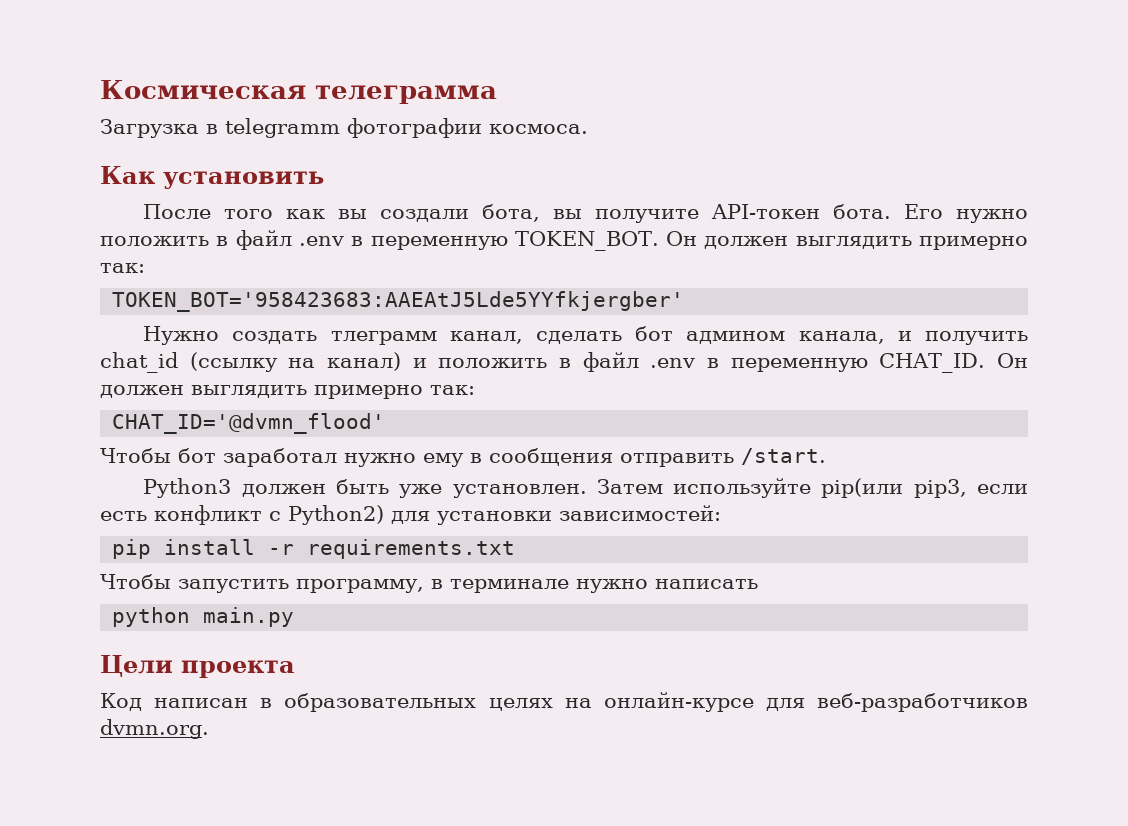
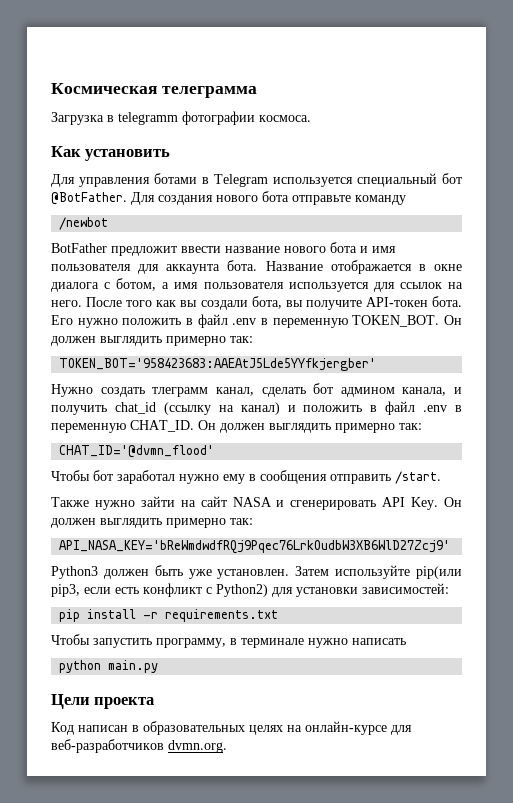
(324, 180) none -> [51,173,462,187] [51,191,406,205] [59,217,109,230] [51,242,396,256] [51,260,463,274] [51,278,463,292] [51,300,82,307] Для управления ботами в Telegram используется специальный бот @BotFather. Для создания нового бота отправьте команду // /newbot // BotFather предложит ввести название нового бота и имя пользователя для аккаунта бота. Название отображается в окне диалога с ботом, а имя пользователя используется для ссылок на него.
(826, 456) none -> [51,496,462,510] [51,518,253,528] [59,540,451,554] // Также нужно зайти на сайт NASA и сгенерировать API Key. Он должен выглядить примерно так: // API_NASA_KEY='bReWmdwdfRQj9Pqec76LrkOudbW3XB6WlD27Zcj9'

